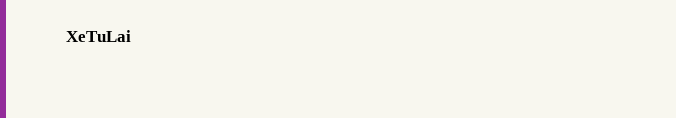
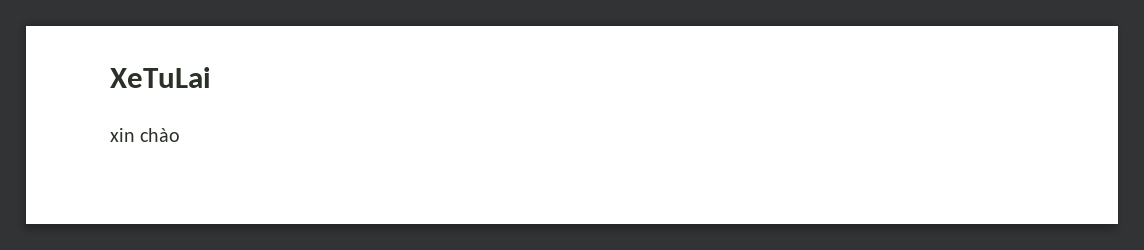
(131, 36) none -> [110,128,181,142] // xin chào

